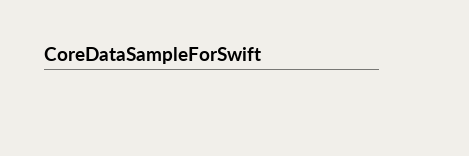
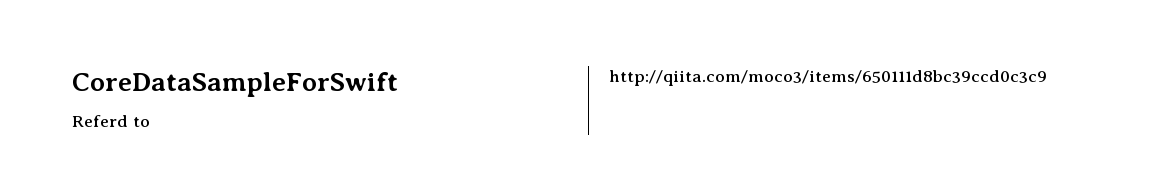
(261, 55) none -> [72,115,150,127] [609,70,1047,86] // Referd to http://qiita.com/moco3/items/650111d8bc39ccd0c3c9

